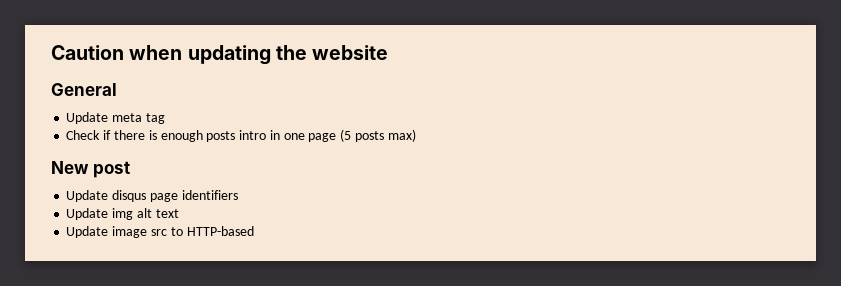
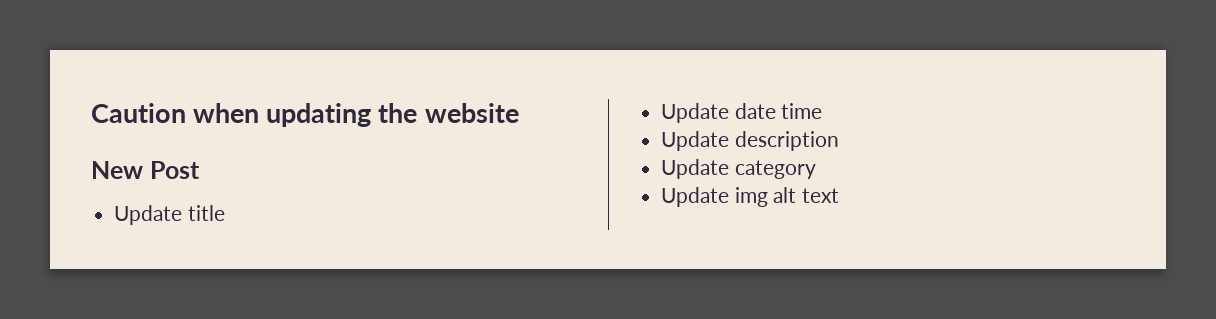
[51,83,117,96] [66,112,165,124] [66,129,416,142] [51,161,130,178] [66,190,238,202] General // Update meta tag // Check if there is enough posts intro in one page (5 posts max) // New post // Update disqus page identifiers -> [91,161,200,179] [114,205,225,225] [661,103,823,123] [661,131,839,151] [661,159,816,179] New Post // Update title // Update date time // Update description // Update category
[66,226,254,238] // Update image src to HTTP-based -> (840, 195) none

